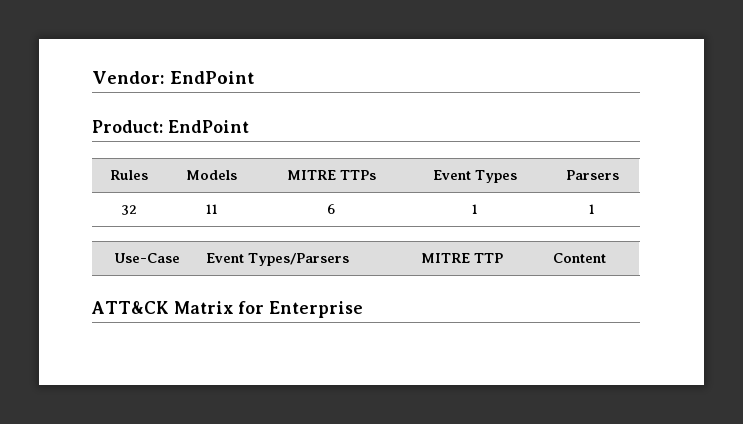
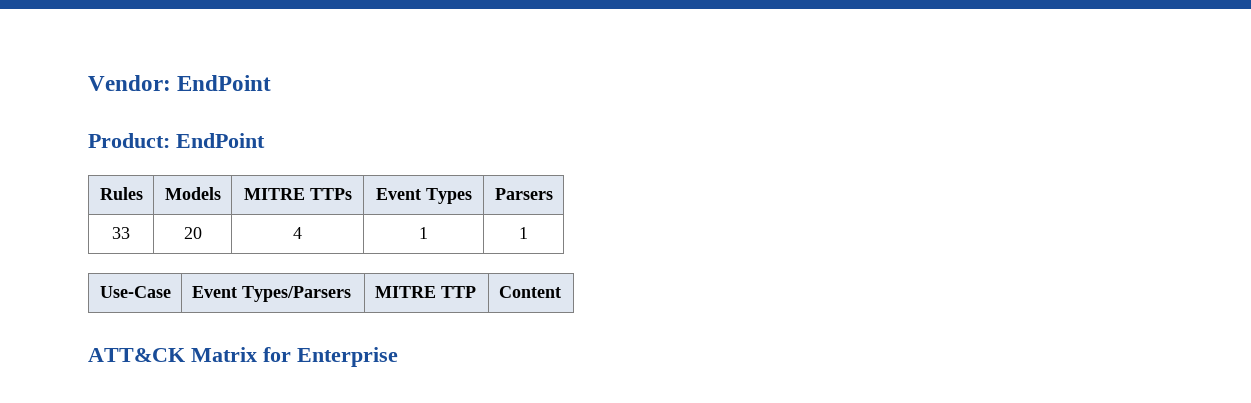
[121,205,137,215] [205,204,218,214] [327,204,335,214] 32 | 11 | 6 -> [112,227,130,239] [183,227,202,239] [293,227,302,239] 33 | 20 | 4

